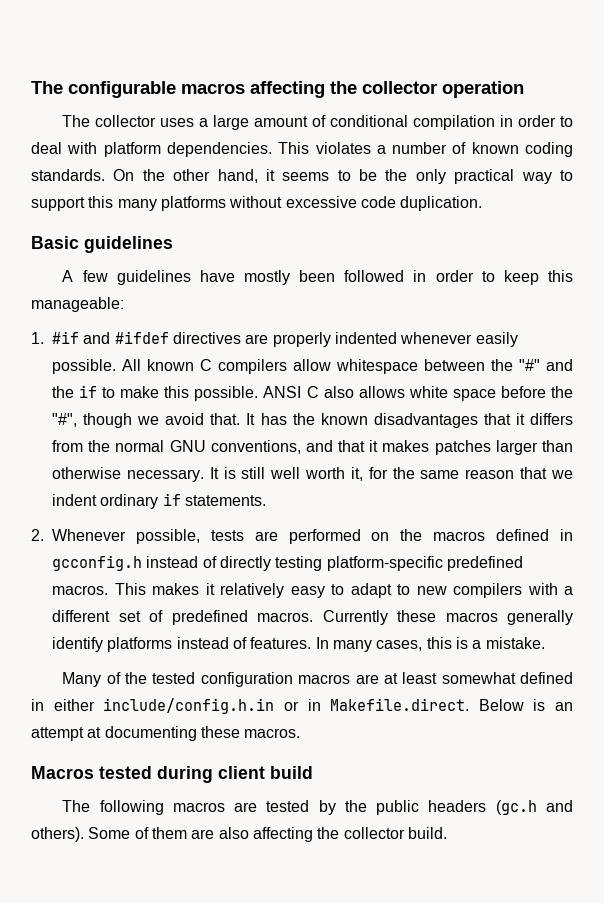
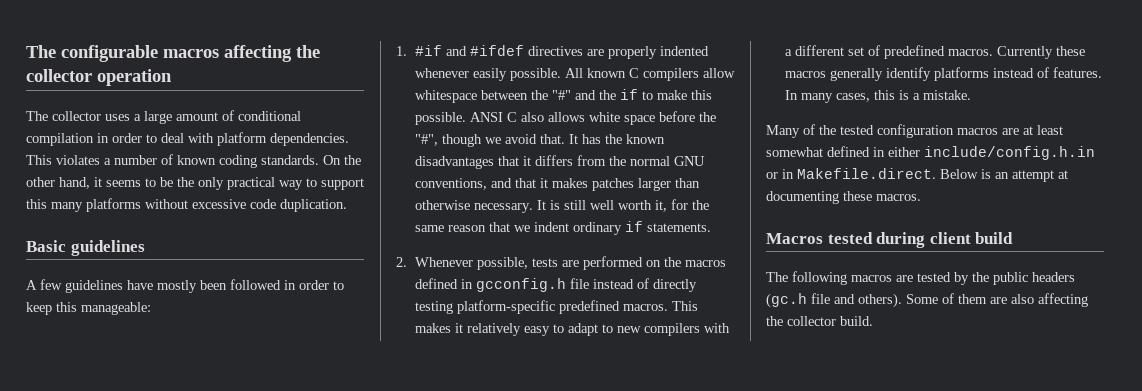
(142, 563) none -> [569,278,589,289] file
(537, 807) none -> [811,293,830,304] file

